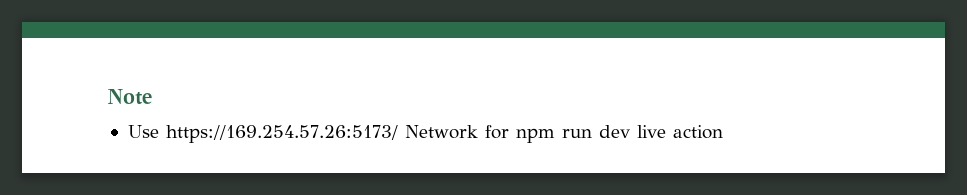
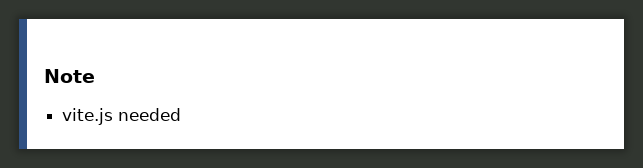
[127,125,723,143] Use https://169.254.57.26:5173/ Network for npm run dev live action -> [62,108,182,125] vite.js needed

